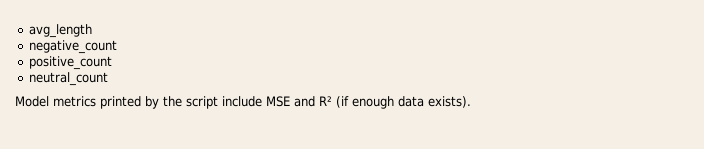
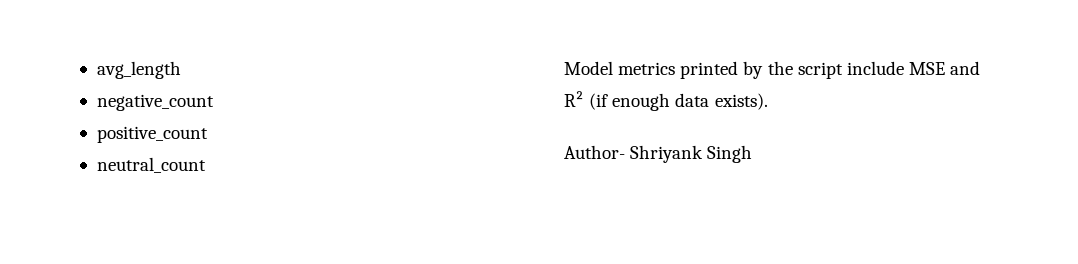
(471, 102) none -> [564,145,753,163] // Author- Shriyank Singh

